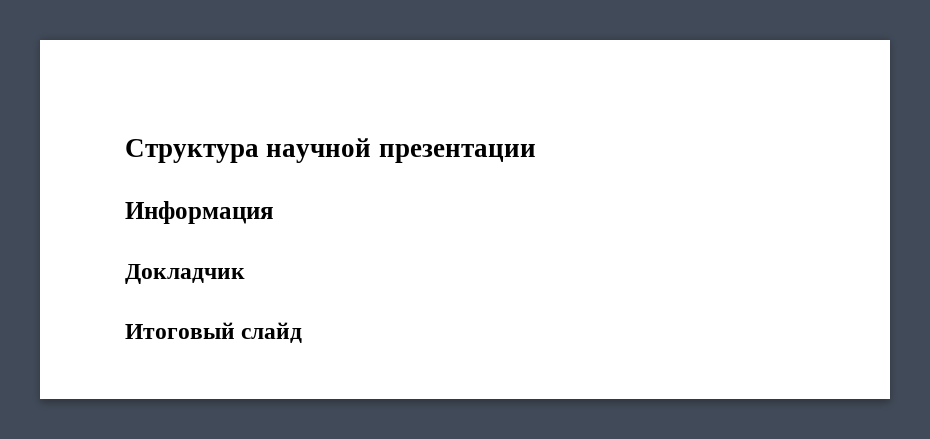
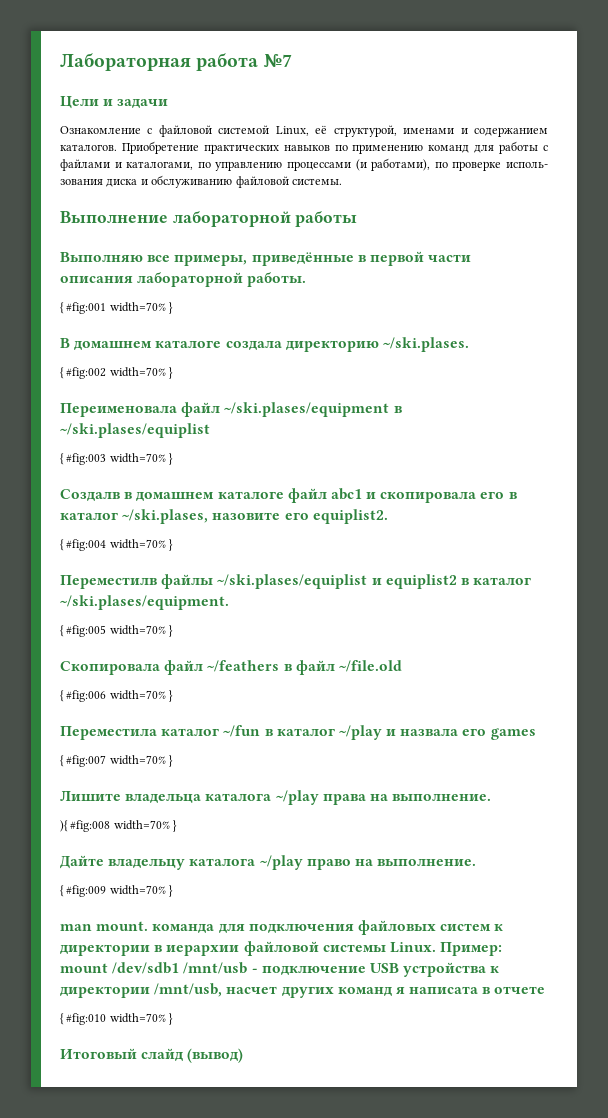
[125,138,536,163] [125,201,274,224] [125,264,245,284] Структура научной презентации // Информация // Докладчик -> [60,53,292,71] [60,96,169,109] [60,125,549,137] [60,141,549,154] [60,158,549,171] [60,175,342,188] [60,211,358,227] [60,251,472,266] [60,272,307,287] [60,302,174,314] [60,337,469,352] [60,367,174,379] [60,402,402,417] [60,423,210,438] [60,453,174,465] [60,488,517,503] [60,509,388,524] [60,539,174,551] [60,574,532,589] [60,595,229,610] [60,625,174,637] [60,660,402,675] [60,690,174,702] [60,725,536,740] [60,755,174,767] [60,790,492,805] [60,820,178,832] [60,855,477,870] [60,885,174,897] [60,920,504,935] [60,941,503,956] [60,962,500,977] [60,983,546,998] [60,1013,174,1025] Лабораторная работа №7 // Цели и задачи // Ознакомление с файловой системой Linux, её структурой, именами и содержанием каталогов. Приобретение практических навыков по применению команд для работы с файлами и каталогами, по управлению процессами (и работами), по проверке исполь- зования диска и обслуживанию файловой системы. // Выполнение лабораторной работы // Выполняю все примеры, приведённые в первой части описания лабораторной работы. // { #fig:001 width=70% } // В домашнем каталоге создала директорию ~/ski.plases. // { #fig:002 width=70% } // Переименовала файл ~/ski.plases/equipment в ~/ski.plases/equiplist // { #fig:003 width=70% } // Создалв в домашнем каталоге файл abc1 и скопировала его в каталог ~/ski.plases, назовите его equiplist2. // { #fig:004 width=70% } // Переместилв файлы ~/ski.plases/equiplist и equiplist2 в каталог ~/ski.plases/equipment. // { #fig:005 width=70% } // Скопировала файл ~/feathers в файл ~/file.old // { #fig:006 width=70% } // Переместила каталог ~/fun в каталог ~/play и назвала его games // { #fig:007 width=70% } // Лишите владельца каталога ~/play права на выполнение. // ){ #fig:008 width=70% } // Дайте владельцу каталога ~/play право на выполнение. // { #fig:009 width=70% } // man mount. команда для подключения файловых систем к директории в иерархии файловой системы Linux. Пример: mount /dev/sdb1 /mnt/usb - подключение USB устройства к директории /mnt/usb, насчет других команд я написата в отчете // { #fig:010 width=70% }
(303, 332) none -> [187,1048,244,1063] (вывод)

